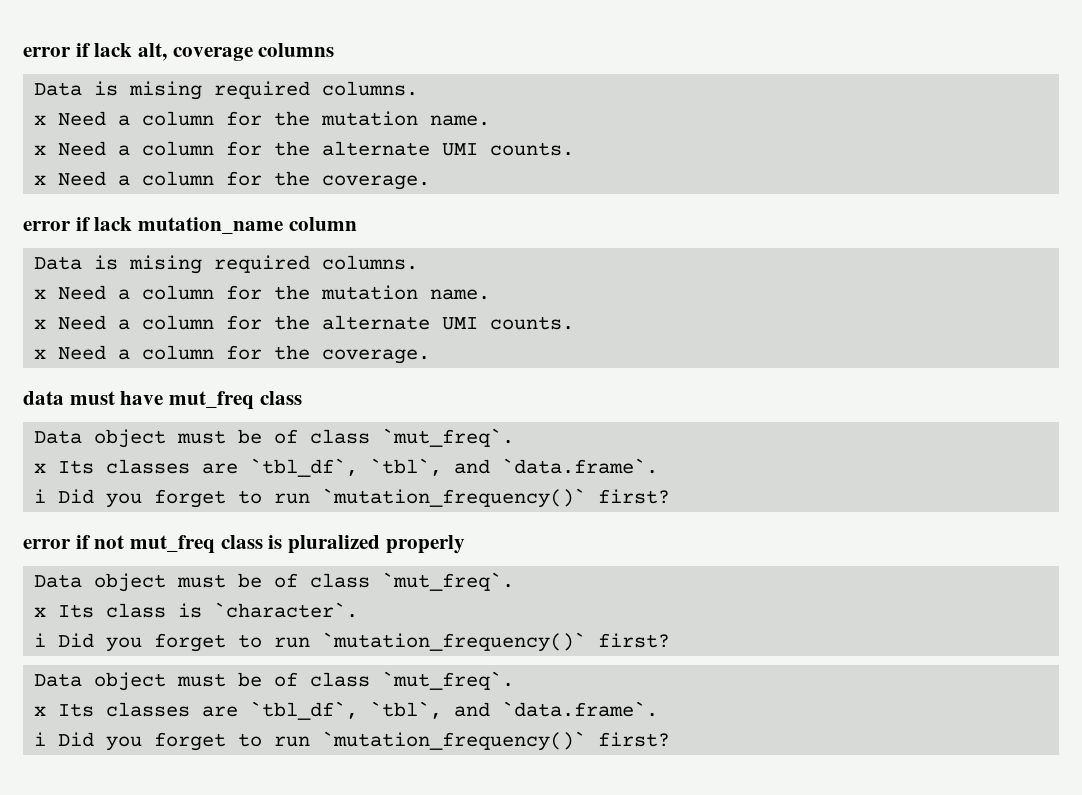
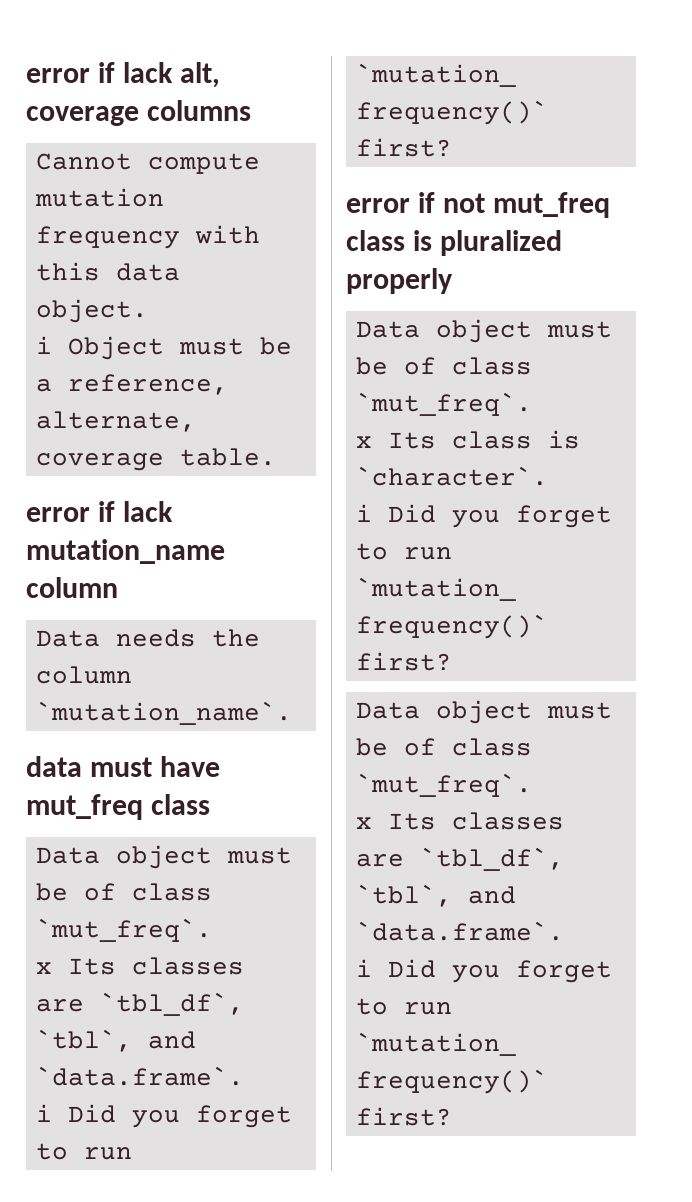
[33,81,418,100] [33,111,490,126] [33,141,574,156] [33,171,430,190] Data is mising required columns. // x Need a column for the mutation name. // x Need a column for the alternate UMI counts. // x Need a column for the coverage. -> [35,153,260,174] [34,188,164,207] [35,225,260,249] [35,262,180,281] [35,299,148,323] [35,336,292,360] [35,374,228,395] [35,411,196,432] [35,448,276,471] Cannot compute mutation frequency with this data object. // i Object must be a reference, alternate, coverage table.
[93,255,418,274] [33,285,490,300] [33,315,574,330] [33,345,430,364] is mising required columns. // x Need a column for the mutation name. // x Need a column for the alternate UMI counts. // x Need a column for the coverage. -> [115,629,260,647] [35,666,132,684] [35,701,292,725] needs the column `mutation_name`.

